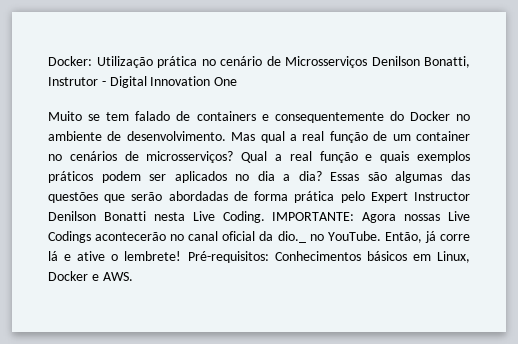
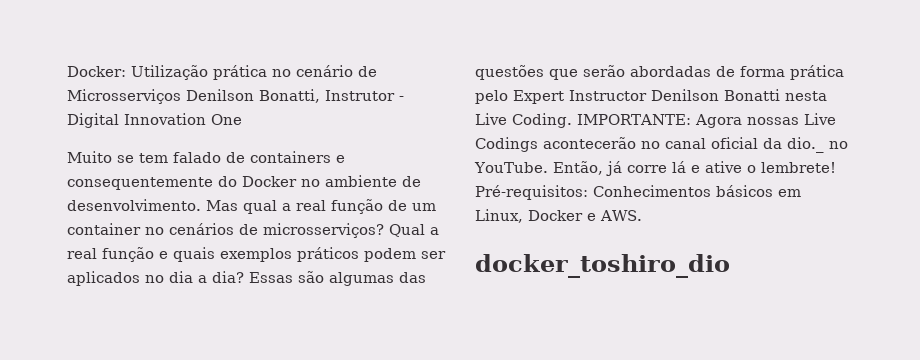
(133, 276) none -> [475,254,730,278] // docker_toshiro_dio

